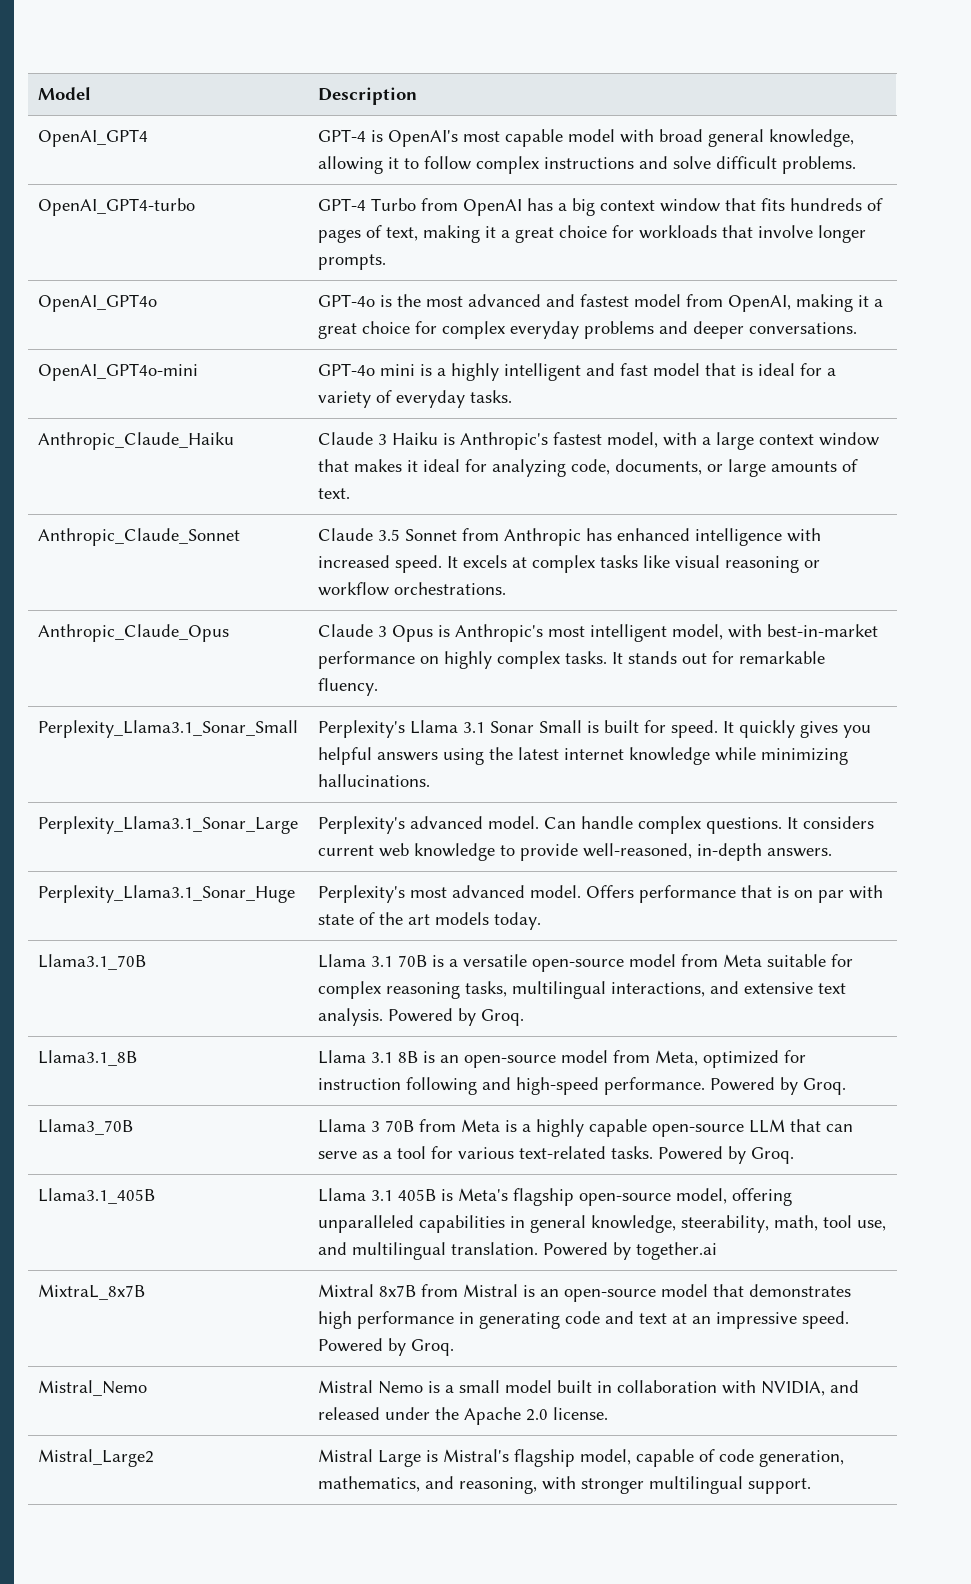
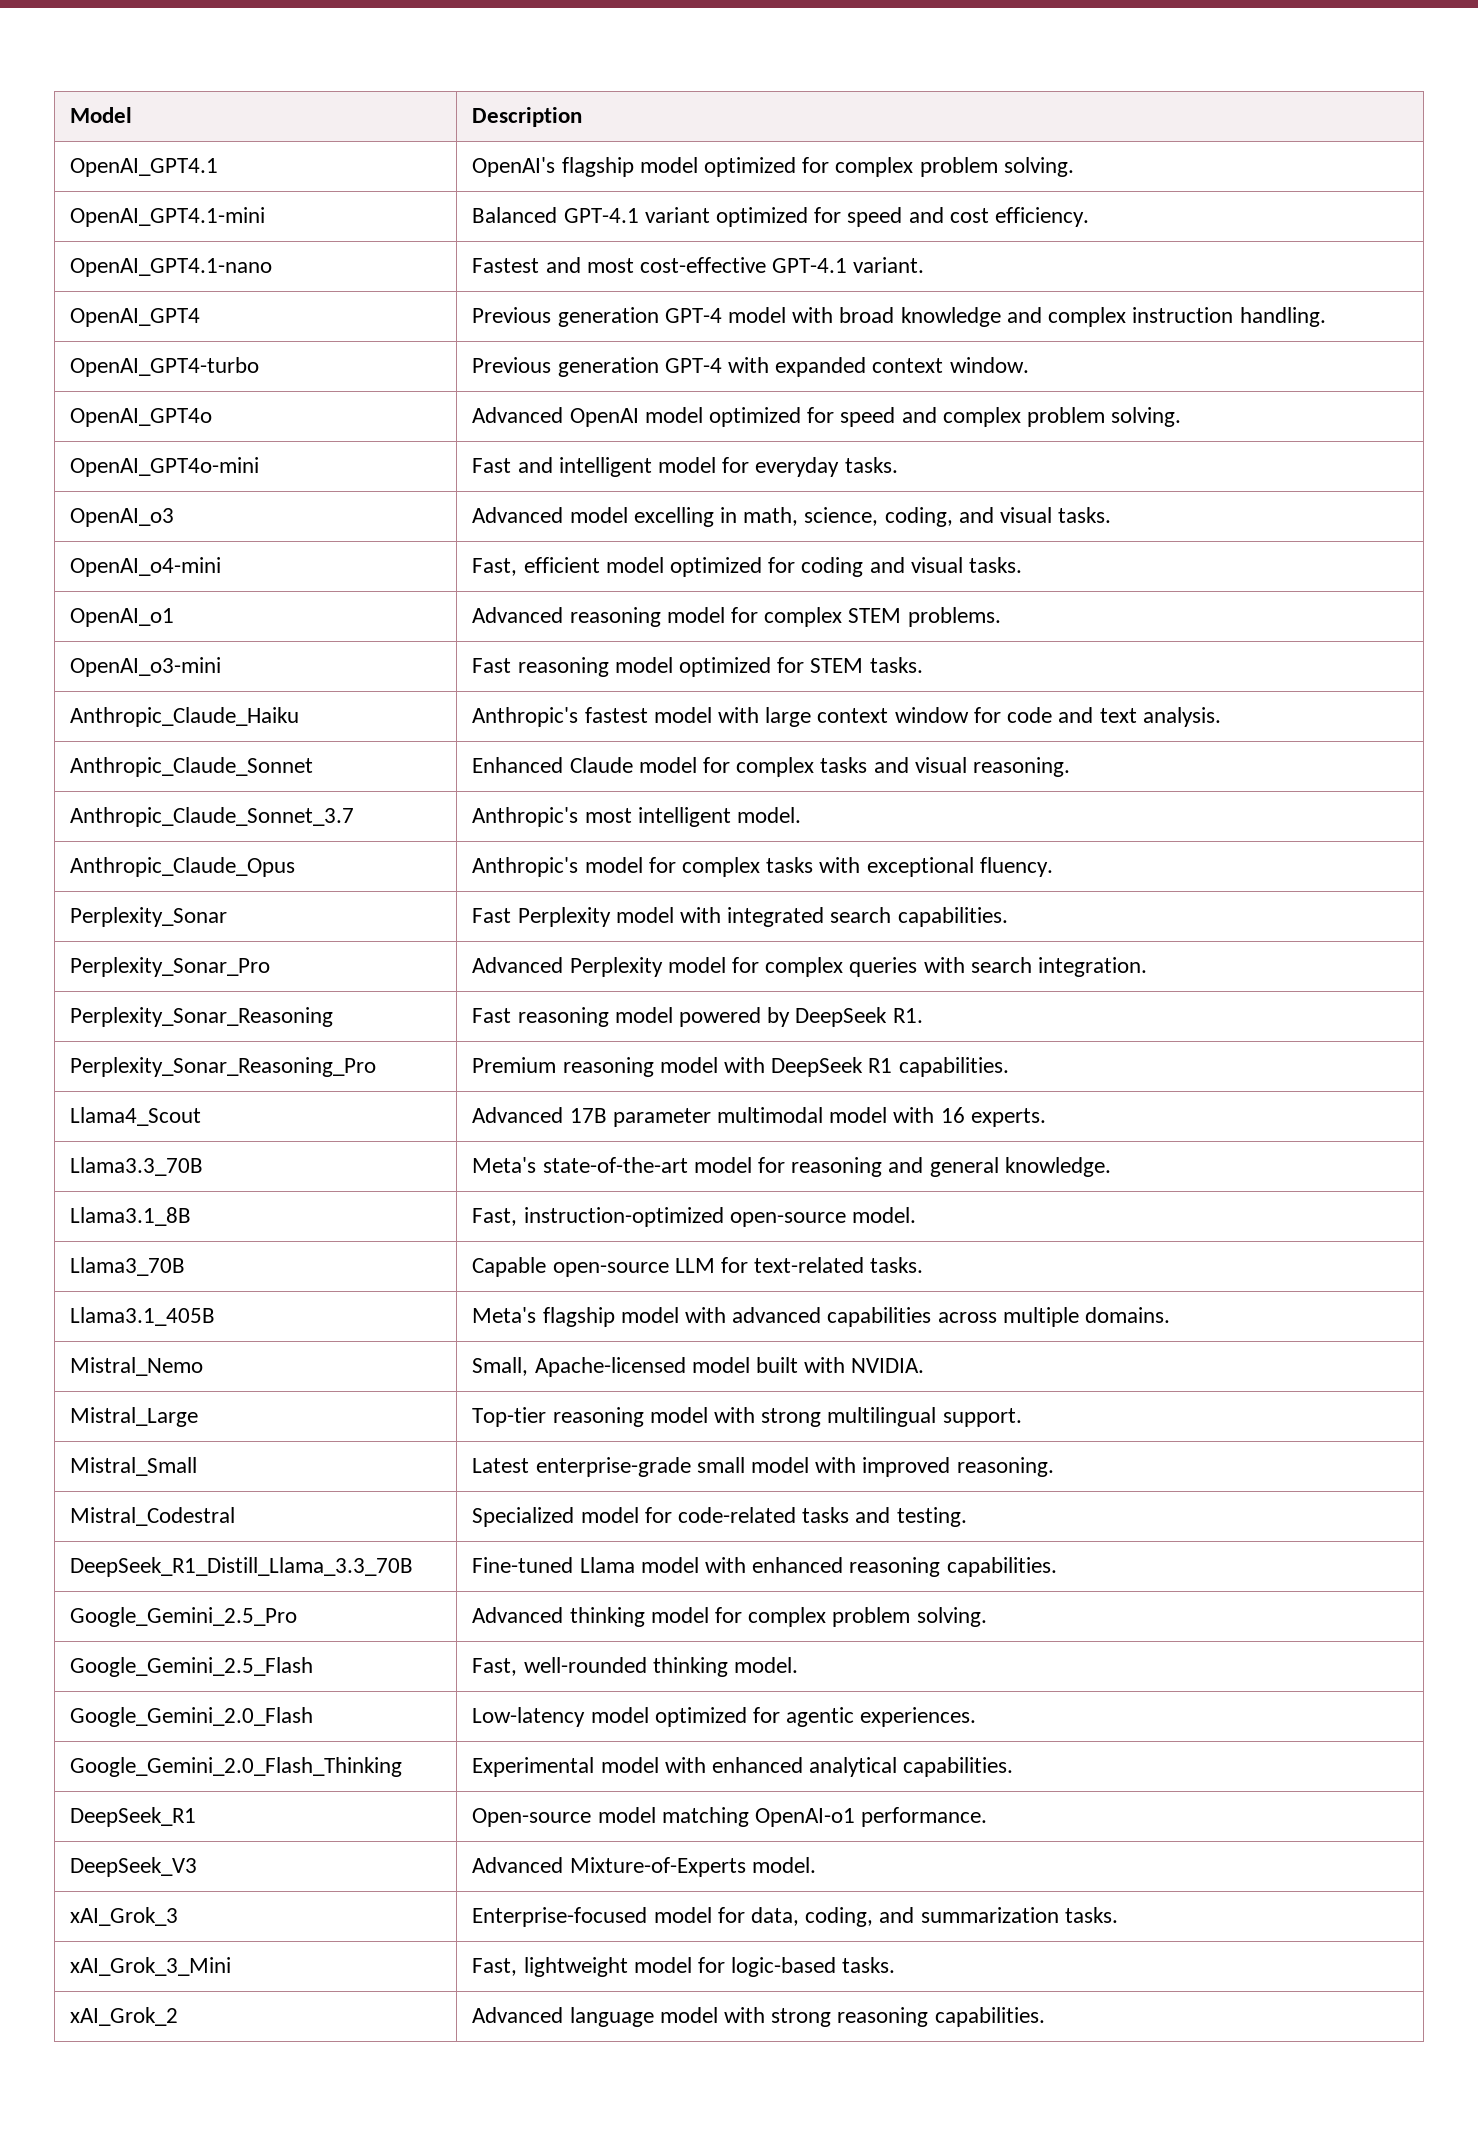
[38,129,149,147] [318,129,855,147] [318,156,857,174] [38,198,196,216] [318,198,884,216] [318,225,867,243] [318,254,387,270] [38,294,158,312] [318,294,884,312] [318,321,858,339] [38,363,199,381] [318,363,837,381] [318,390,513,408] [38,432,235,450] [318,432,880,450] [318,459,859,477] [318,488,351,499] [38,528,241,546] [318,528,822,546] [318,555,821,573] [318,582,507,596] [38,624,230,642] [318,624,879,642] [318,651,826,669] [318,678,379,696] [38,720,299,738] [318,720,872,738] [318,747,849,765] [318,774,431,787] [38,816,299,834] [318,816,875,834] [318,843,833,861] [38,885,296,903] [318,885,884,903] [318,912,542,930] [38,954,147,970] [318,954,854,972] [318,981,847,999] [318,1008,525,1026] [38,1050,138,1066] [318,1050,807,1068] [318,1077,847,1095] [38,1119,134,1135] [318,1119,854,1137] [318,1146,795,1164] [38,1188,156,1204] [318,1188,793,1206] [318,1215,887,1233] [318,1242,718,1260] [38,1284,146,1300] [318,1284,852,1302] [318,1311,850,1329] [318,1338,455,1356] [38,1380,148,1396] [318,1380,860,1396] [318,1407,609,1425] [38,1449,155,1467] [318,1449,845,1467] [318,1476,812,1494] OpenAI_GPT4 | GPT-4 is OpenAI's most capable model with broad general knowledge, allowing it to follow complex instructions and solve difficult problems. // OpenAI_GPT4-turbo | GPT-4 Turbo from OpenAI has a big context window that fits hundreds of pages of text, making it a great choice for workloads that involve longer prompts. // OpenAI_GPT4o | GPT-4o is the most advanced and fastest model from OpenAI, making it a great choice for complex everyday problems and deeper conversations. // OpenAI_GPT4o-mini | GPT-4o mini is a highly intelligent and fast model that is ideal for a variety of everyday tasks. // Anthropic_Claude_Haiku | Claude 3 Haiku is Anthropic's fastest model, with a large context window that makes it ideal for analyzing code, documents, or large amounts of text. // Anthropic_Claude_Sonnet | Claude 3.5 Sonnet from Anthropic has enhanced intelligence with increased speed. It excels at complex tasks like visual reasoning or workflow orchestrations. // Anthropic_Claude_Opus | Claude 3 Opus is Anthropic's most intelligent model, with best-in-market performance on highly complex tasks. It stands out for remarkable fluency. // Perplexity_Llama3.1_Sonar_Small | Perplexity's Llama 3.1 Sonar Small is built for speed. It quickly gives you helpful answers using the latest internet knowledge while minimizing hallucinations. // Perplexity_Llama3.1_Sonar_Large | Perplexity's advanced model. Can handle complex questions. It considers current web knowledge to provide well-reasoned, in-depth answers. // Perplexity_Llama3.1_Sonar_Huge | Perplexity's most advanced model. Offers performance that is on par with state of the art models today. // Llama3.1_70B | Llama 3.1 70B is a versatile open-source model from Meta suitable for complex reasoning tasks, multilingual interactions, and extensive text analysis. Powered by Groq. // Llama3.1_8B | Llama 3.1 8B is an open-source model from Meta, optimized for instruction following and high-speed performance. Powered by Groq. // Llama3_70B | Llama 3 70B from Meta is a highly capable open-source LLM that can serve as a tool for various text-related tasks. Powered by Groq. // Llama3.1_405B | Llama 3.1 405B is Meta's flagship open-source model, offering unparalleled capabilities in general knowledge, steerability, math, tool use, and multilingual translation. Powered by together.ai // MixtraL_8x7B | Mixtral 8x7B from Mistral is an open-source model that demonstrates high performance in generating code and text at an impressive speed. Powered by Groq. // Mistral_Nemo | Mistral Nemo is a small model built in collaboration with NVIDIA, and released under the Apache 2.0 license. // Mistral_Large2 | Mistral Large is Mistral's flagship model, capable of code generation, mathematics, and reasoning, with stronger multilingual support. -> [70,158,219,177] [472,157,1074,177] [70,207,266,227] [472,207,1090,227] [70,258,273,277] [472,257,925,273] [70,308,201,327] [472,307,1326,327] [70,357,260,377] [472,357,1029,377] [70,408,213,427] [472,407,1182,427] [70,457,260,477] [472,457,898,477] [70,508,175,527] [472,507,1112,527] [70,557,222,577] [472,557,1023,577] [70,608,175,627] [472,607,1001,627] [70,657,222,677] [472,657,923,677] [70,707,300,727] [472,707,1221,727] [70,757,314,777] [472,757,1071,777] [70,807,355,827] [472,807,802,827] [70,857,296,877] [472,857,1053,877] [70,907,228,927] [472,907,1008,927] [70,957,271,977] [472,957,1148,977] [70,1007,334,1027] [472,1007,923,1027] [70,1057,377,1077] [472,1057,1009,1077] [70,1107,202,1126] [472,1107,1046,1127] [70,1157,204,1176] [472,1157,1111,1177] [70,1207,192,1226] [472,1207,917,1227] [70,1257,186,1276] [472,1257,924,1277] [70,1307,216,1326] [472,1307,1171,1327] [70,1357,204,1376] [472,1357,925,1377] [70,1407,199,1427] [472,1407,1022,1427] [70,1457,198,1476] [472,1457,1054,1477] [70,1507,236,1526] [472,1507,967,1527] [70,1557,414,1577] [472,1557,1057,1577] [70,1607,298,1627] [472,1607,987,1627] [70,1657,314,1677] [472,1657,799,1677] [70,1707,314,1727] [472,1707,977,1727] [70,1757,403,1777] [472,1757,1014,1777] [70,1807,197,1827] [472,1807,988,1827] [70,1857,198,1877] [472,1857,816,1877] [70,1907,179,1926] [472,1907,1118,1927] [70,1957,232,1976] [472,1957,896,1977] [70,2007,179,2026] [472,2007,1045,2027] OpenAI_GPT4.1 | OpenAI's flagship model optimized for complex problem solving. // OpenAI_GPT4.1-mini | Balanced GPT-4.1 variant optimized for speed and cost efficiency. // OpenAI_GPT4.1-nano | Fastest and most cost-effective GPT-4.1 variant. // OpenAI_GPT4 | Previous generation GPT-4 model with broad knowledge and complex instruction handling. // OpenAI_GPT4-turbo | Previous generation GPT-4 with expanded context window. // OpenAI_GPT4o | Advanced OpenAI model optimized for speed and complex problem solving. // OpenAI_GPT4o-mini | Fast and intelligent model for everyday tasks. // OpenAI_o3 | Advanced model excelling in math, science, coding, and visual tasks. // OpenAI_o4-mini | Fast, efficient model optimized for coding and visual tasks. // OpenAI_o1 | Advanced reasoning model for complex STEM problems. // OpenAI_o3-mini | Fast reasoning model optimized for STEM tasks. // Anthropic_Claude_Haiku | Anthropic's fastest model with large context window for code and text analysis. // Anthropic_Claude_Sonnet | Enhanced Claude model for complex tasks and visual reasoning. // Anthropic_Claude_Sonnet_3.7 | Anthropic's most intelligent model. // Anthropic_Claude_Opus | Anthropic's model for complex tasks with exceptional fluency. // Perplexity_Sonar | Fast Perplexity model with integrated search capabilities. // Perplexity_Sonar_Pro | Advanced Perplexity model for complex queries with search integration. // Perplexity_Sonar_Reasoning | Fast reasoning model powered by DeepSeek R1. // Perplexity_Sonar_Reasoning_Pro | Premium reasoning model with DeepSeek R1 capabilities. // Llama4_Scout | Advanced 17B parameter multimodal model with 16 experts. // Llama3.3_70B | Meta's state-of-the-art model for reasoning and general knowledge. // Llama3.1_8B | Fast, instruction-optimized open-source model. // Llama3_70B | Capable open-source LLM for text-related tasks. // Llama3.1_405B | Meta's flagship model with advanced capabilities across multiple domains. // Mistral_Nemo | Small, Apache-licensed model built with NVIDIA. // Mistral_Large | Top-tier reasoning model with strong multilingual support. // Mistral_Small | Latest enterprise-grade small model with improved reasoning. // Mistral_Codestral | Specialized model for code-related tasks and testing. // DeepSeek_R1_Distill_Llama_3.3_70B | Fine-tuned Llama model with enhanced reasoning capabilities. // Google_Gemini_2.5_Pro | Advanced thinking model for complex problem solving. // Google_Gemini_2.5_Flash | Fast, well-rounded thinking model. // Google_Gemini_2.0_Flash | Low-latency model optimized for agentic experiences. // Google_Gemini_2.0_Flash_Thinking | Experimental model with enhanced analytical capabilities. // DeepSeek_R1 | Open-source model matching OpenAI-o1 performance. // DeepSeek_V3 | Advanced Mixture-of-Experts model. // xAI_Grok_3 | Enterprise-focused model for data, coding, and summarization tasks. // xAI_Grok_3_Mini | Fast, lightweight model for logic-based tasks. // xAI_Grok_2 | Advanced language model with strong reasoning capabilities.

